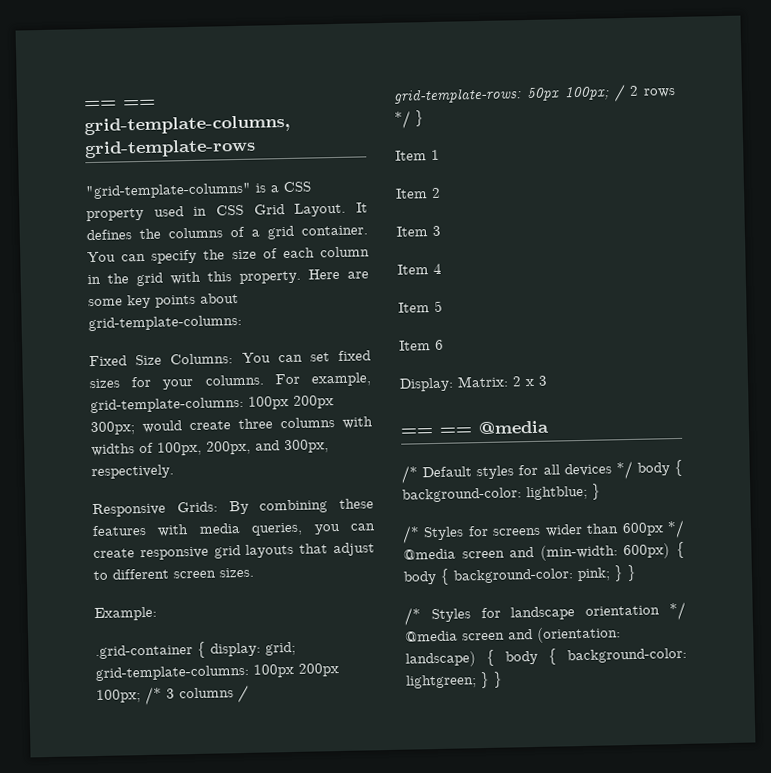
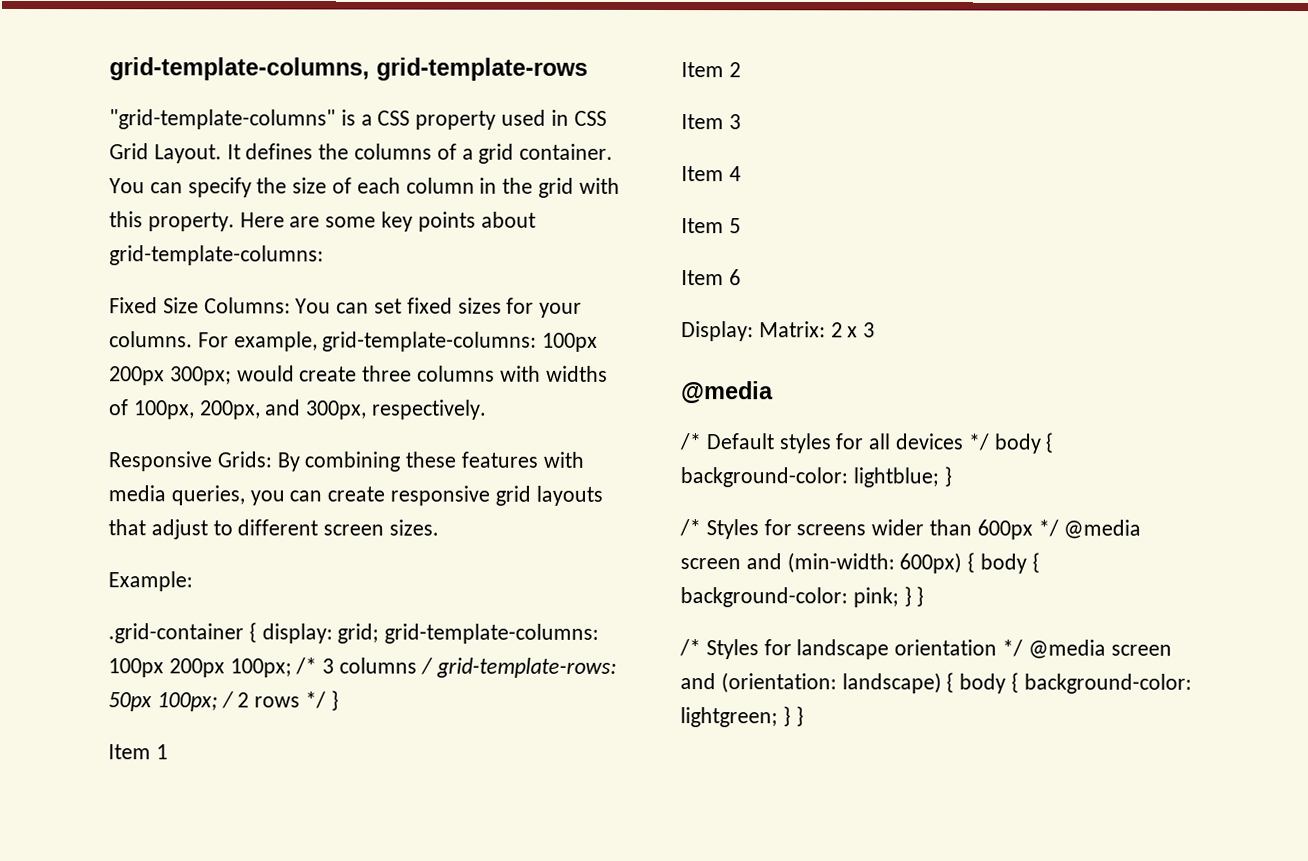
[84,99,156,109] == == -> (109, 69) none
[400,427,473,436] == == -> (876, 330) none

